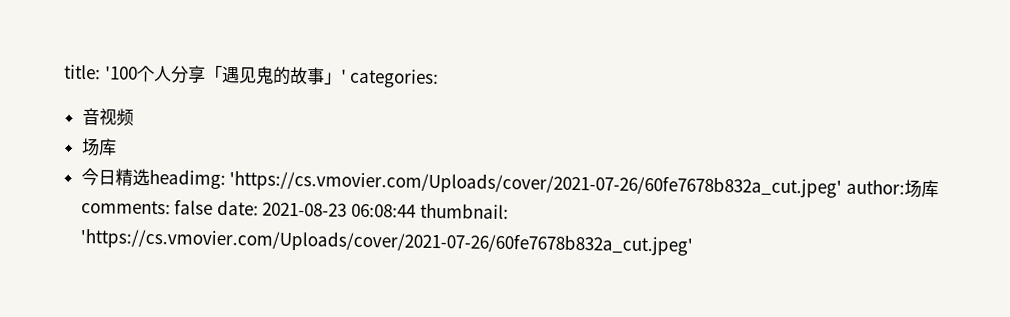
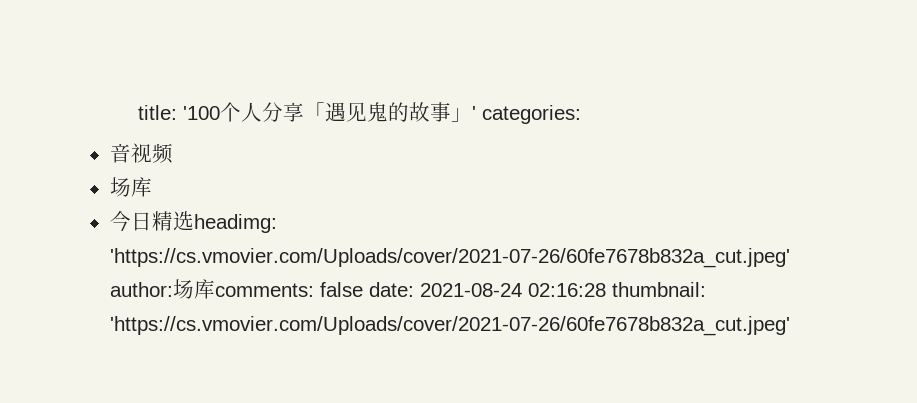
[262,202,417,218] 2021-08-23 06:08:44 -> [419,283,606,297] 2021-08-24 02:16:28

